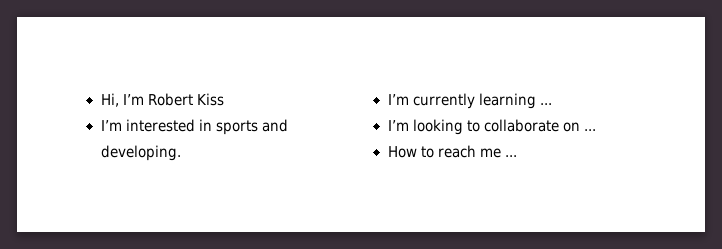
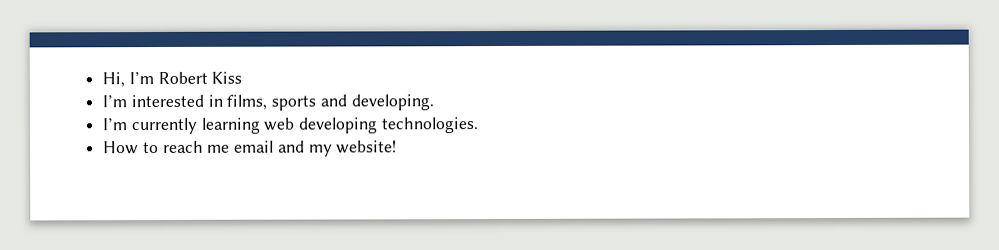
(212, 125) none -> [226,94,268,110] films,
[539,103,552,105] [387,119,596,135] ... // I’m looking to collaborate on ... -> [263,117,479,134] web developing technologies.
[504,155,517,157] ... -> [234,140,398,157] email and my website!

